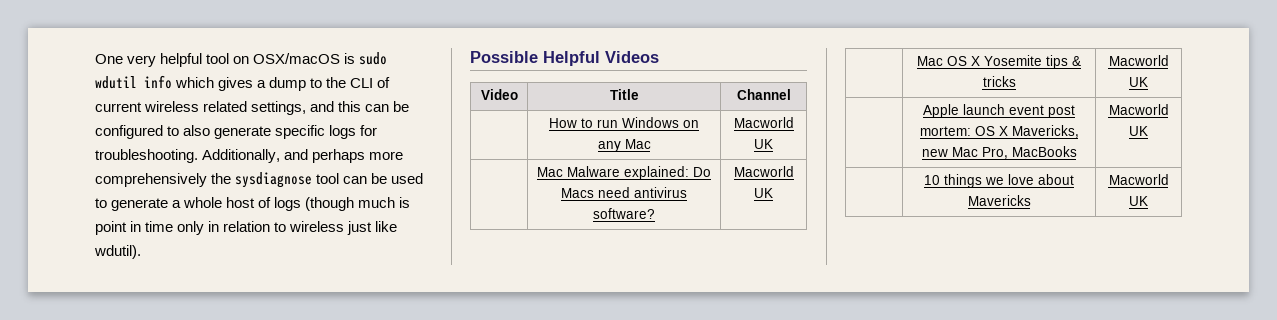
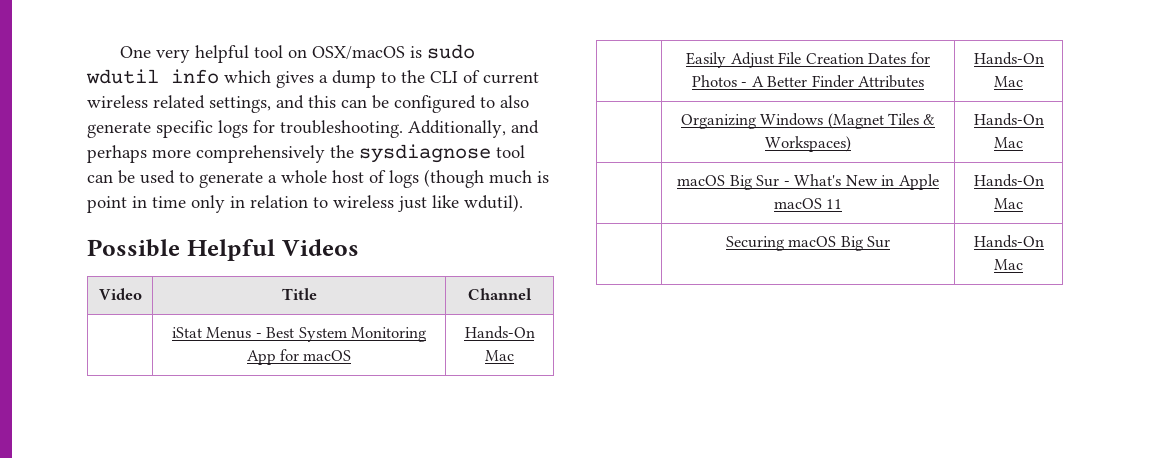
[549,117,699,128] [597,139,651,152] [733,117,794,128] [754,139,773,149] [537,166,711,180] [561,187,687,198] [593,208,655,219] [733,166,794,177] [754,188,773,198] [917,55,1081,69] [982,76,1016,87] [1108,55,1169,66] [1129,77,1148,87] [923,104,1075,118] [919,125,1079,138] [921,146,1077,159] [1108,104,1169,115] [1129,126,1148,136] [924,174,1074,188] [967,195,1031,206] [1108,174,1169,185] [1129,196,1148,206] How to run Windows on any Mac | Macworld UK // | Mac Malware explained: Do Macs need antivirus software? | Macworld UK // | Mac OS X Yosemite tips & tricks | Macworld UK // | Apple launch event post mortem: OS X Mavericks, new Mac Pro, MacBooks | Macworld UK // | 10 things we love about Mavericks | Macworld UK -> [171,327,427,342] [246,349,352,365] [464,326,535,339] [485,350,514,361] [686,52,930,68] [691,75,925,88] [973,52,1044,65] [994,76,1023,87] [680,113,936,129] [765,136,851,152] [973,113,1044,126] [994,137,1023,148] [677,174,939,190] [773,198,843,209] [973,174,1044,187] [994,198,1023,209] [725,236,891,251] [973,235,1044,248] [994,259,1023,270] iStat Menus - Best System Monitoring App for macOS | Hands-On Mac // | Easily Adjust File Creation Dates for Photos - A Better Finder Attributes | Hands-On Mac // | Organizing Windows (Magnet Tiles & Workspaces) | Hands-On Mac // | macOS Big Sur - What's New in Apple macOS 11 | Hands-On Mac // | Securing macOS Big Sur | Hands-On Mac

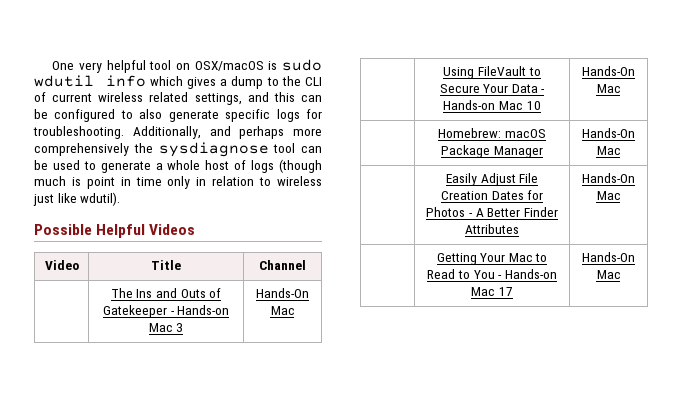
[171,327,427,342] [246,349,352,365] iStat Menus - Best System Monitoring App for macOS -> [110,288,222,298] [102,305,230,318] [148,323,184,332] [256,288,309,298] [270,306,295,315] [443,66,541,79] [439,84,546,93] [443,100,541,110] [582,66,635,76] [596,84,621,93] [438,128,546,138] [441,145,543,158] The Ins and Outs of Gatekeeper - Hands-on Mac 3 | Hands-On Mac // | Using FileVault to Secure Your Data - Hands-on Mac 10 | Hands-On Mac // | Homebrew: macOS Package Manager
[680,113,936,129] [765,136,851,152] [973,113,1044,126] [994,137,1023,148] [677,174,939,190] [773,198,843,209] [973,174,1044,187] [994,198,1023,209] [725,236,891,251] Organizing Windows (Magnet Tiles & Workspaces) | Hands-On Mac // | macOS Big Sur - What's New in Apple macOS 11 | Hands-On Mac // | Securing macOS Big Sur -> [436,253,548,265] [427,269,557,279] [471,287,513,296] Getting Your Mac to Read to You - Hands-on Mac 17

